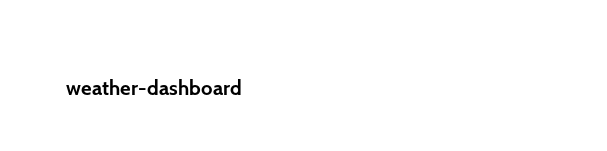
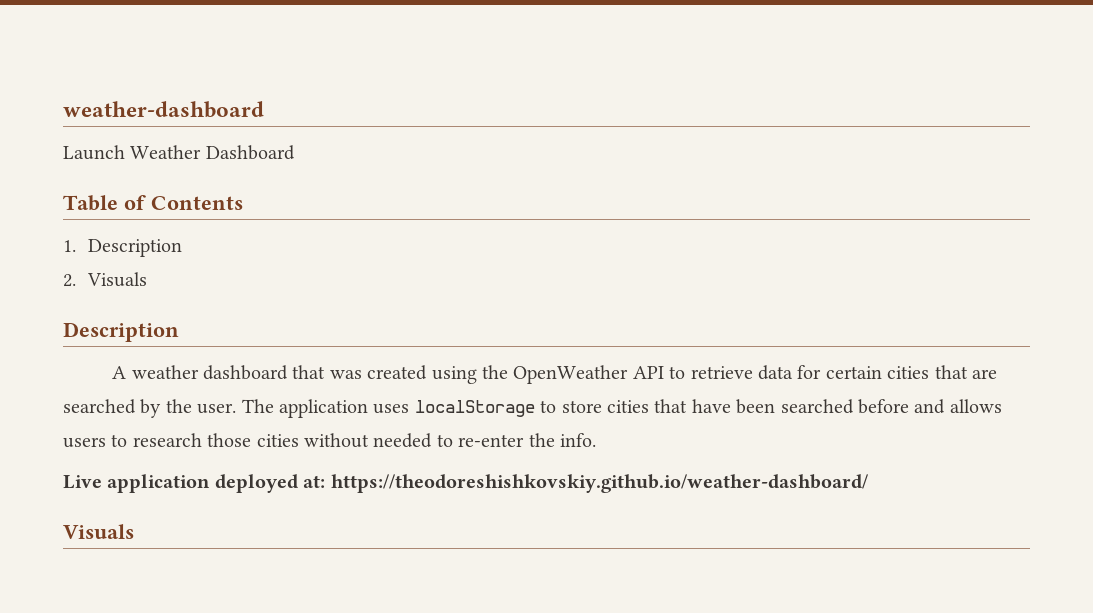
(242, 87) none -> [63,145,295,160] [63,195,243,211] [63,239,183,257] [63,272,148,287] [63,322,179,342] [112,365,997,384] [63,399,1002,418] [63,433,596,448] [63,474,869,493] [63,524,134,539] // Launch Weather Dashboard // Table of Contents // 1. Description // 2. Visuals // Description // A weather dashboard that was created using the OpenWeather API to retrieve data for certain cities that are searched by the user. The application uses localStorage to store cities that have been searched before and allows users to research those cities without needed to re-enter the info. // Live application deployed at: https://theodoreshishkovskiy.github.io/weather-dashboard/ // Visuals

